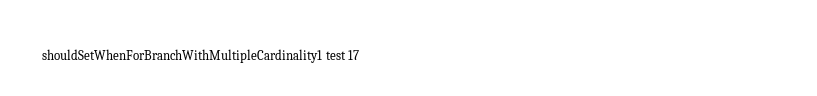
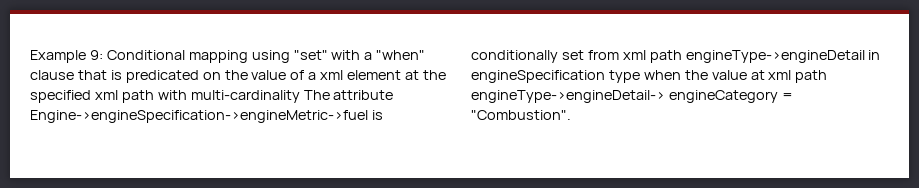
[42,49,360,63] shouldSetWhenForBranchWithMultipleCardinality1 test 17 -> [30,50,426,63] [30,70,446,83] [30,90,394,103] [30,110,383,123] [471,50,881,63] [471,70,828,83] [471,90,793,103] [471,110,571,120] Example 9: Conditional mapping using "set" with a "when" clause that is predicated on the value of a xml element at the specified xml path with multi-cardinality The attribute Engine->engineSpecification->engineMetric->fuel is conditionally set from xml path engineType->engineDetail in engineSpecification type when the value at xml path engineType->engineDetail-> engineCategory = "Combustion".

